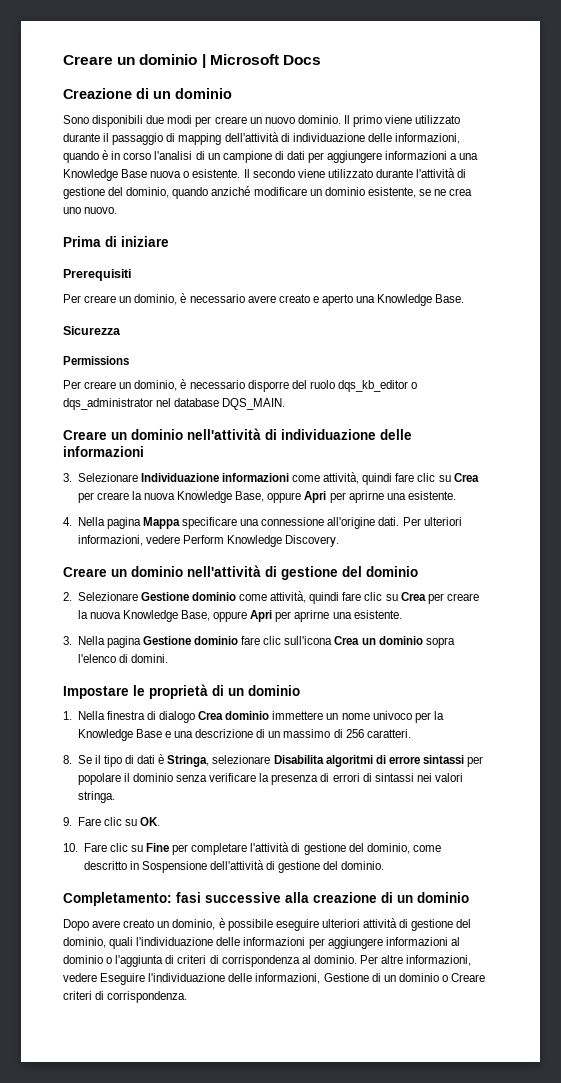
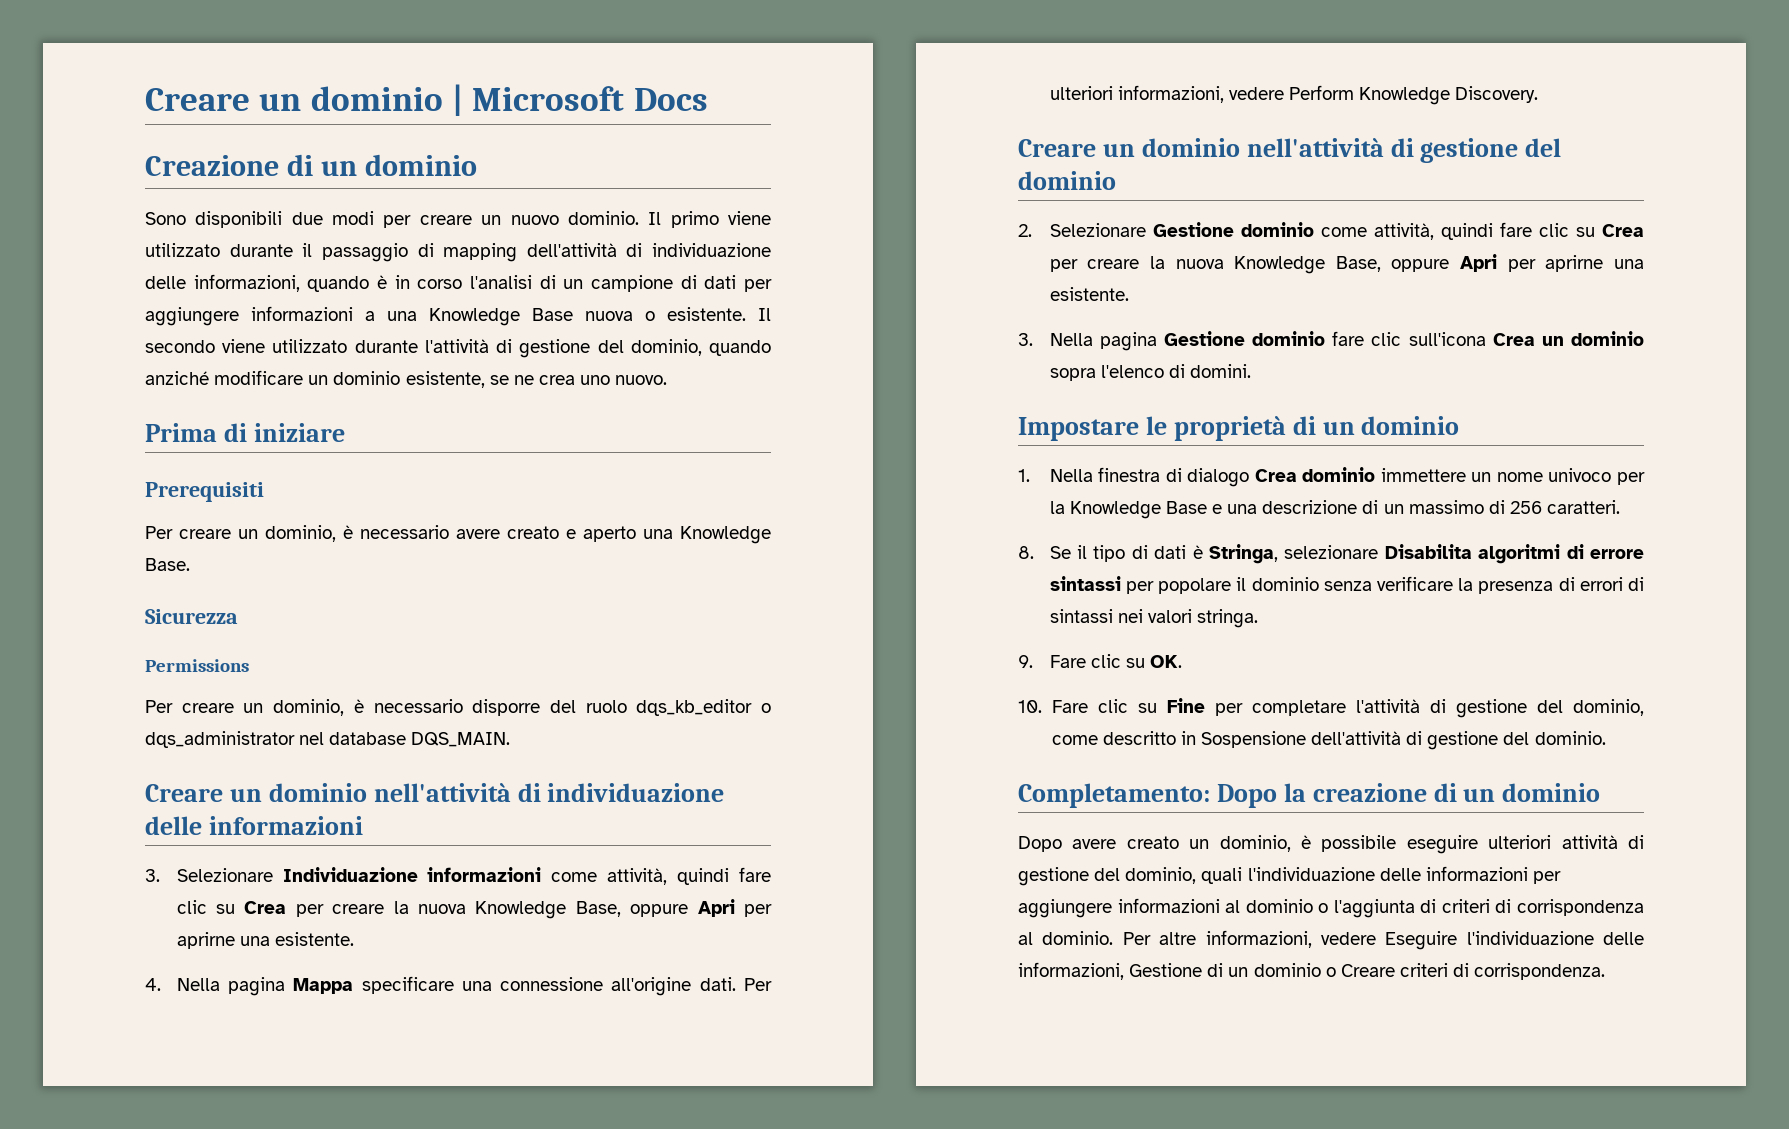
[176,892,309,903] fasi successive alla -> [1216,783,1306,808] Dopo la

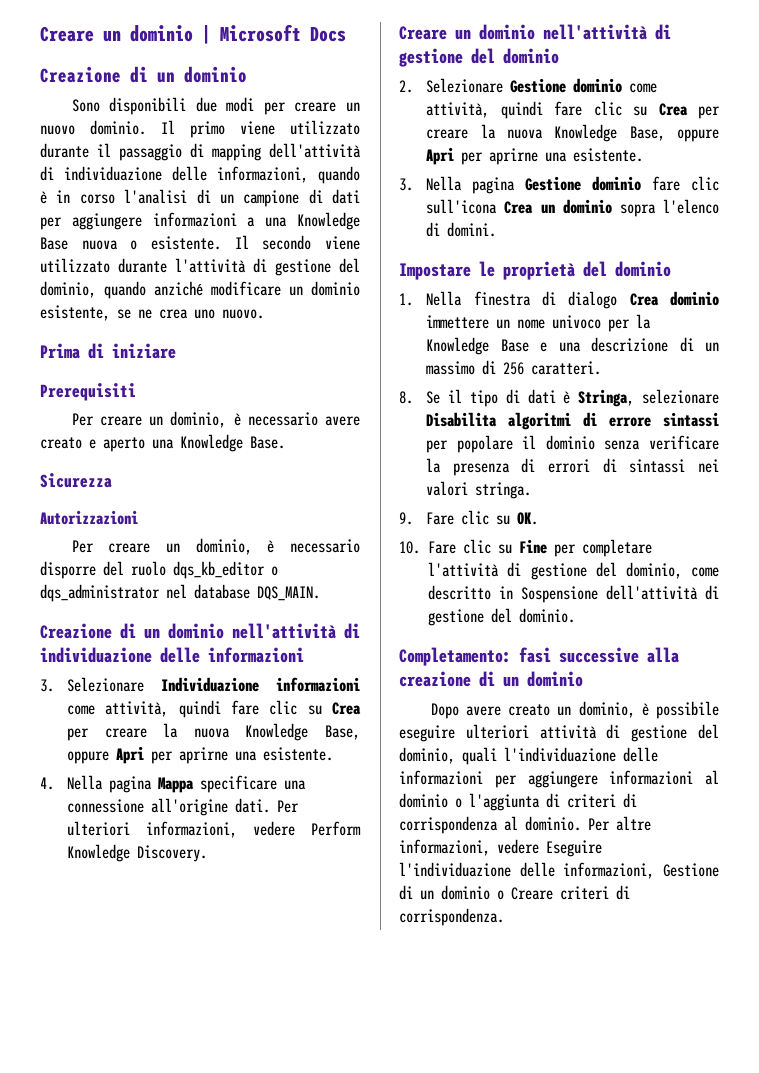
[145,659,249,672] Permissions -> [40,510,138,525] Autorizzazioni
[145,784,223,802] Creare -> [40,623,136,639] Creazione di
[1292,416,1355,435] di un -> [583,261,607,277] del
[1216,783,1306,808] Dopo la -> [519,647,679,663] fasi successive alla

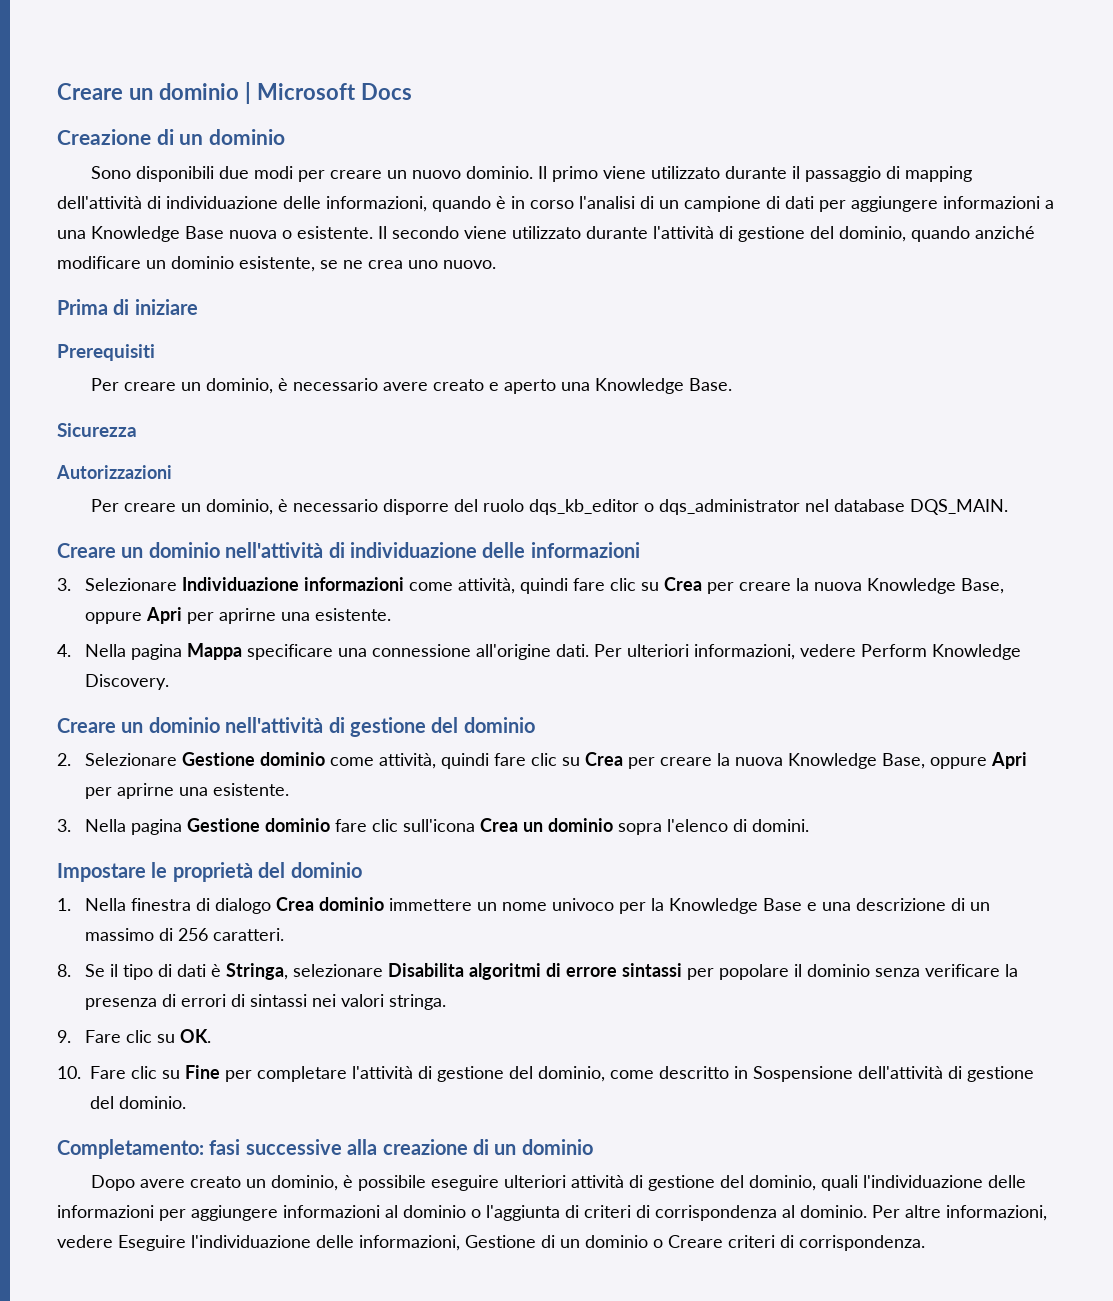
[40,623,136,639] Creazione di -> [57,543,116,558] Creare

